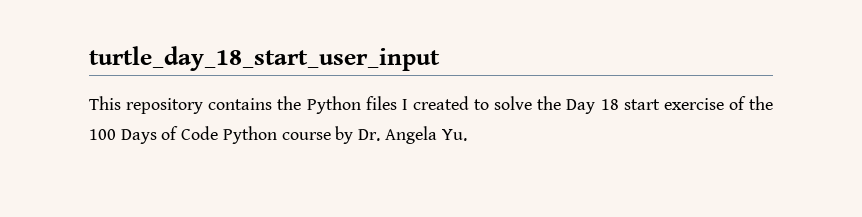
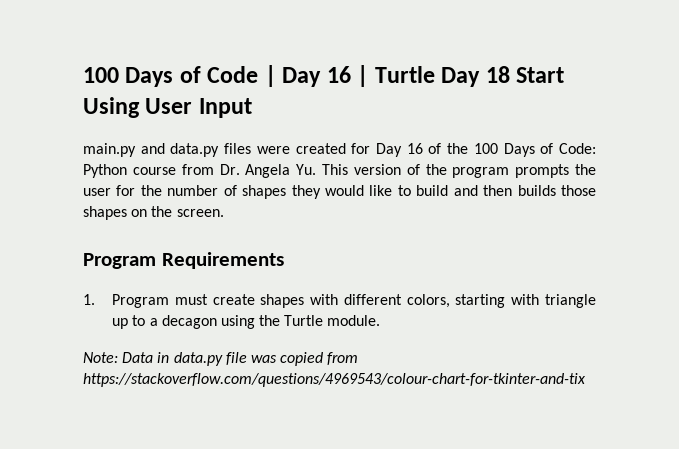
[89,46,440,71] [89,96,724,114] turtle_day_18_start_user_input // This repository contains the Python files I created to solve the Day 18 start exercise -> [83,65,565,87] [83,97,252,118] [83,143,423,157] 100 Days of Code | Day 16 | Turtle Day 18 Start Using User Input // main.py and data.py files were created for Day 16
[181,126,219,140] Code -> [559,143,597,154] Code:
[335,126,354,144] by -> [181,164,214,175] from
(467, 135) none -> [322,164,596,178] [83,185,596,199] [83,206,224,220] [83,252,284,269] [83,294,597,308] [112,315,381,329] [83,352,359,366] [83,373,586,387] This version of the program prompts the user for the number of shapes they would like to build and then builds those shapes on the screen. // Program Requirements // 1. Program must create shapes with different colors, starting with triangle up to a decagon using the Turtle module. // Note: Data in data.py file was copied from https://stackoverflow.com/questions/4969543/colour-chart-for-tkinter-and-tix

